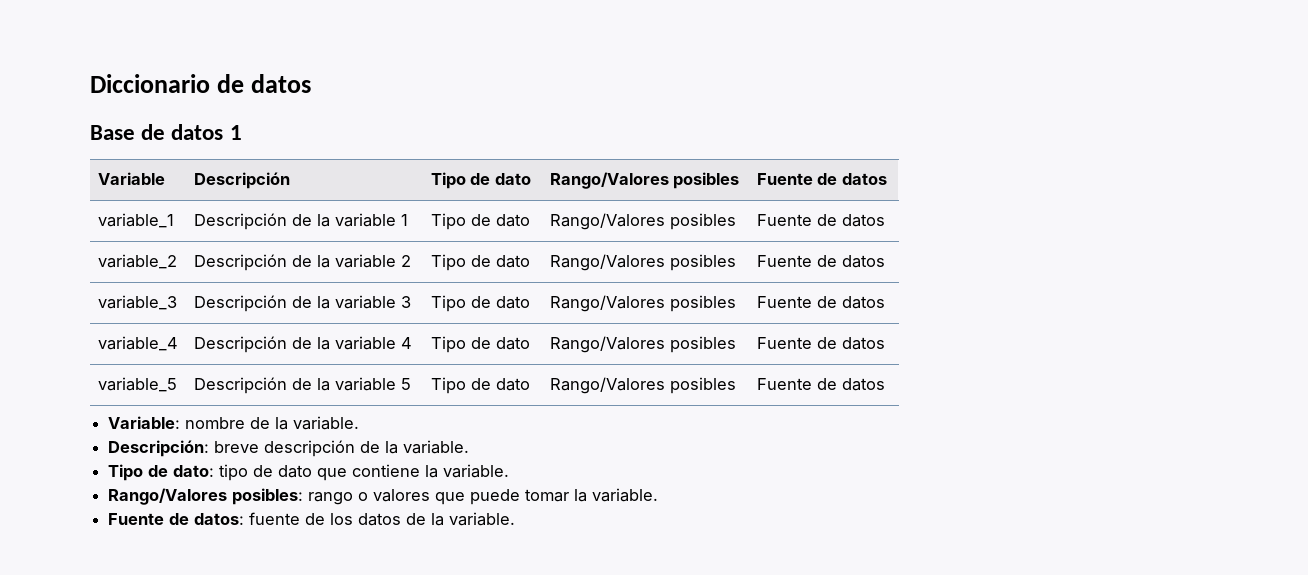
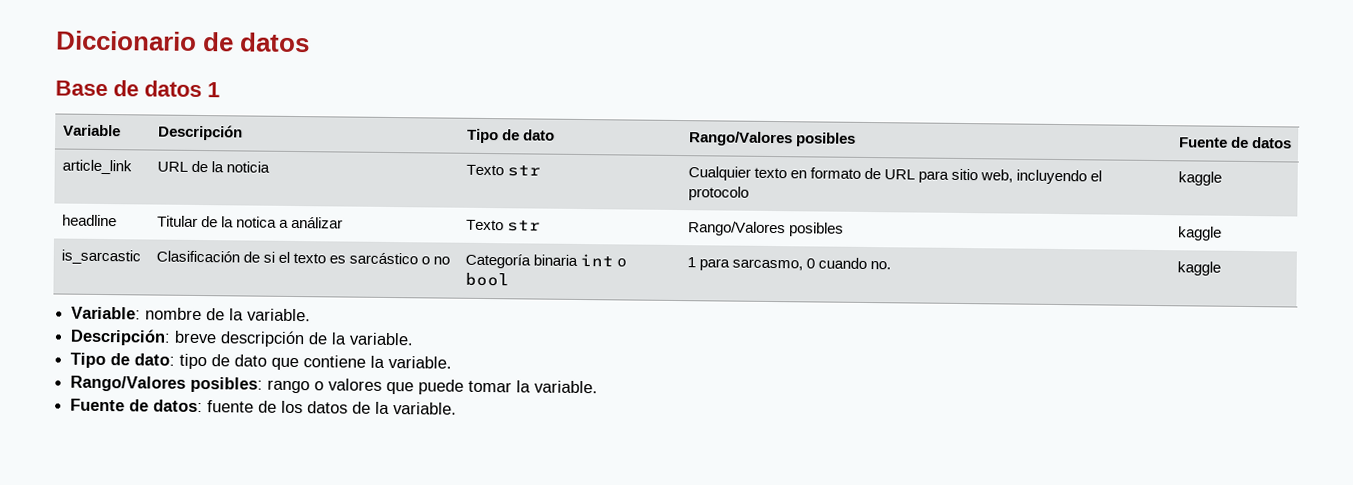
[97,213,174,228] [193,213,408,230] [430,213,530,230] [549,213,736,230] [756,214,885,227] [97,254,177,269] [193,254,411,271] [430,254,530,271] [549,254,736,271] [756,255,885,268] [97,295,177,310] [193,295,411,312] [430,295,530,312] [549,295,736,312] [756,296,885,309] [97,336,178,351] [193,336,412,353] [430,336,530,353] [549,336,736,353] [756,337,885,350] [97,377,177,392] [193,377,411,394] [430,377,530,394] [549,377,736,394] [756,378,885,391] variable_1 | Descripción de la variable 1 | Tipo de dato | Rango/Valores posibles | Fuente de datos // variable_2 | Descripción de la variable 2 | Tipo de dato | Rango/Valores posibles | Fuente de datos // variable_3 | Descripción de la variable 3 | Tipo de dato | Rango/Valores posibles | Fuente de datos // variable_4 | Descripción de la variable 4 | Tipo de dato | Rango/Valores posibles | Fuente de datos // variable_5 | Descripción de la variable 5 | Tipo de dato | Rango/Valores posibles | Fuente de datos -> [61,159,132,175] [156,160,270,173] [465,164,541,177] [687,166,1103,185] [687,186,749,201] [1177,171,1222,186] [61,214,117,227] [156,215,343,229] [465,219,541,232] [687,221,844,237] [1177,226,1222,241] [60,249,141,265] [155,250,450,265] [464,253,626,269] [464,272,510,287] [686,257,891,271] [1176,261,1221,276] article_link | URL de la noticia | Texto str | Cualquier texto en formato de URL para sitio web, incluyendo el protocolo | kaggle // headline | Titular de la notica a análizar | Texto str | Rango/Valores posibles | kaggle // is_sarcastic | Clasificación de si el texto es sarcástico o no | Categoría binaria int o bool | 1 para sarcasmo, 0 cuando no. | kaggle

